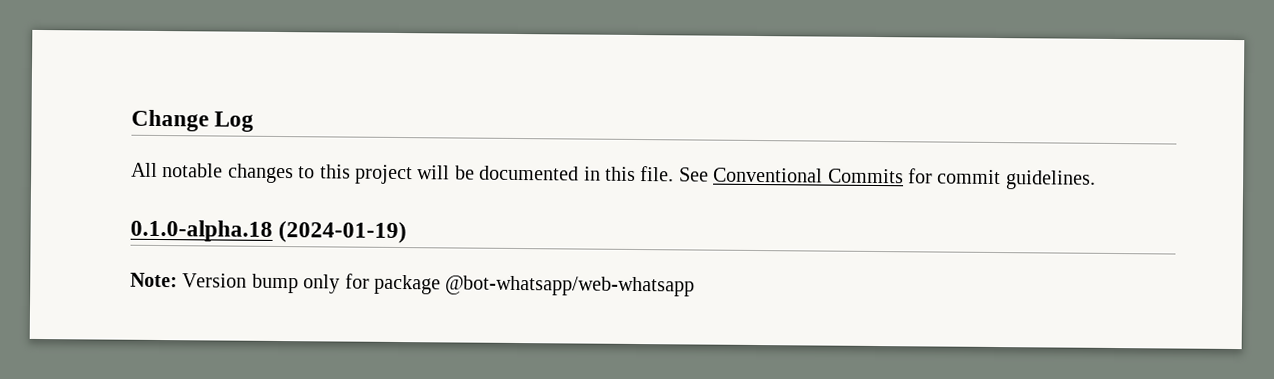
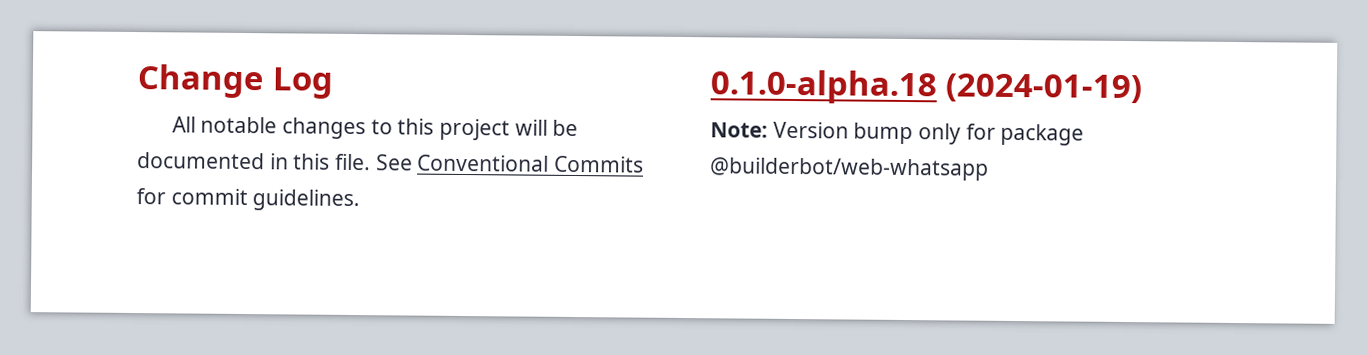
[445,275,696,297] @bot-whatsapp/web-whatsapp -> [709,157,989,181] @builderbot/web-whatsapp

